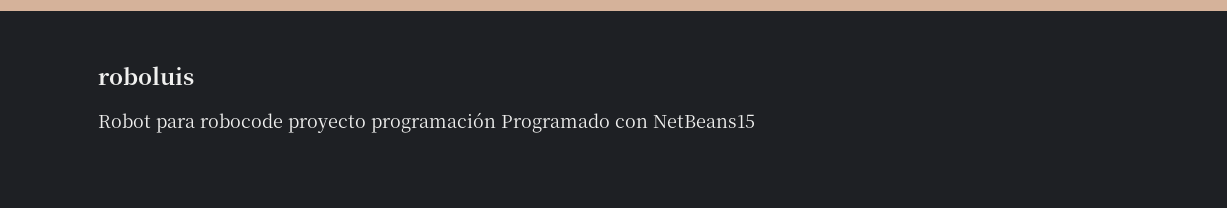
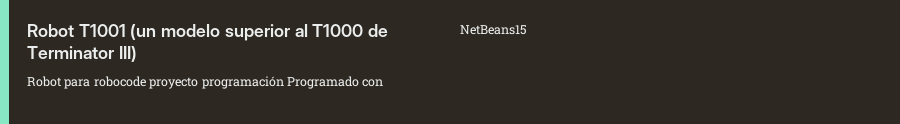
[98,66,194,85] roboluis -> [27,24,389,41] [27,46,137,62] Robot T1001 (un modelo superior al T1000 de Terminator III)

